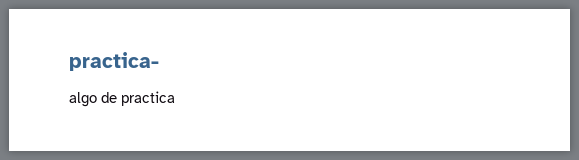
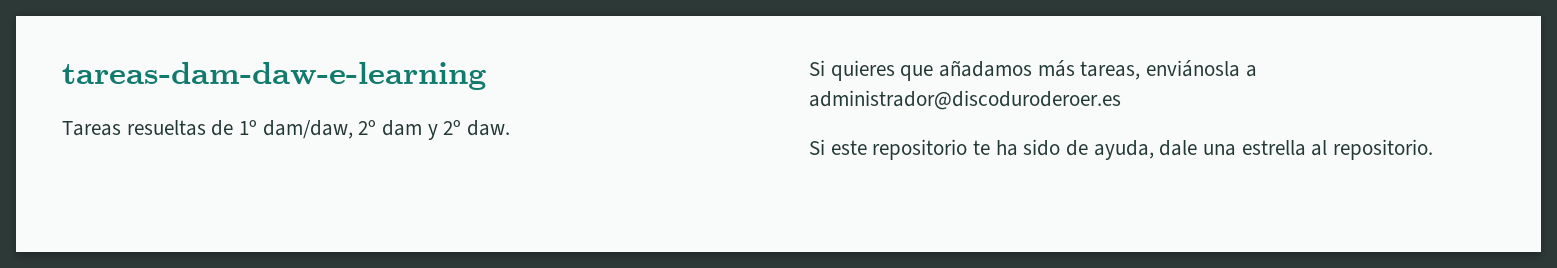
[69,52,159,71] [69,91,175,107] practica- // algo de practica -> [62,62,486,90] [62,120,511,140] [809,60,1257,81] [809,90,1121,110] [809,139,1434,160] tareas-dam-daw-e-learning // Tareas resueltas de 1º dam/daw, 2º dam y 2º daw. // Si quieres que añadamos más tareas, enviánosla a administrador@discoduroderoer.es // Si este repositorio te ha sido de ayuda, dale una estrella al repositorio.

